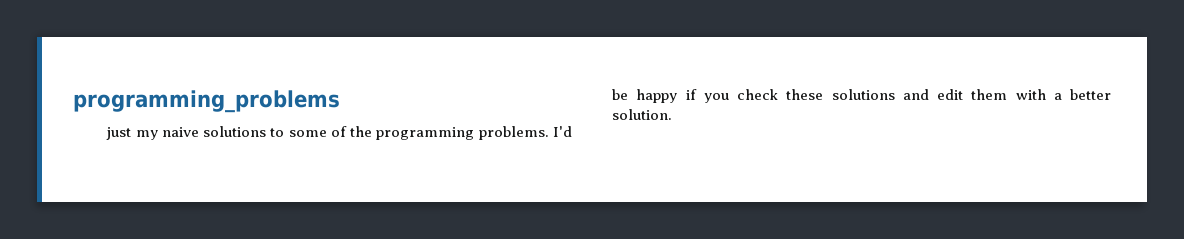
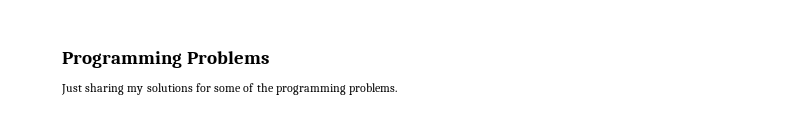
[73,90,340,113] [106,126,285,140] programming_problems // just my naive solutions to -> [62,51,269,68] [61,83,211,95] Programming Problems // Just sharing my solutions for
[553,126,572,137] [612,89,1111,103] [612,109,672,120] I'd be happy if you check these solutions and edit them with a better solution. -> (398, 89) none

